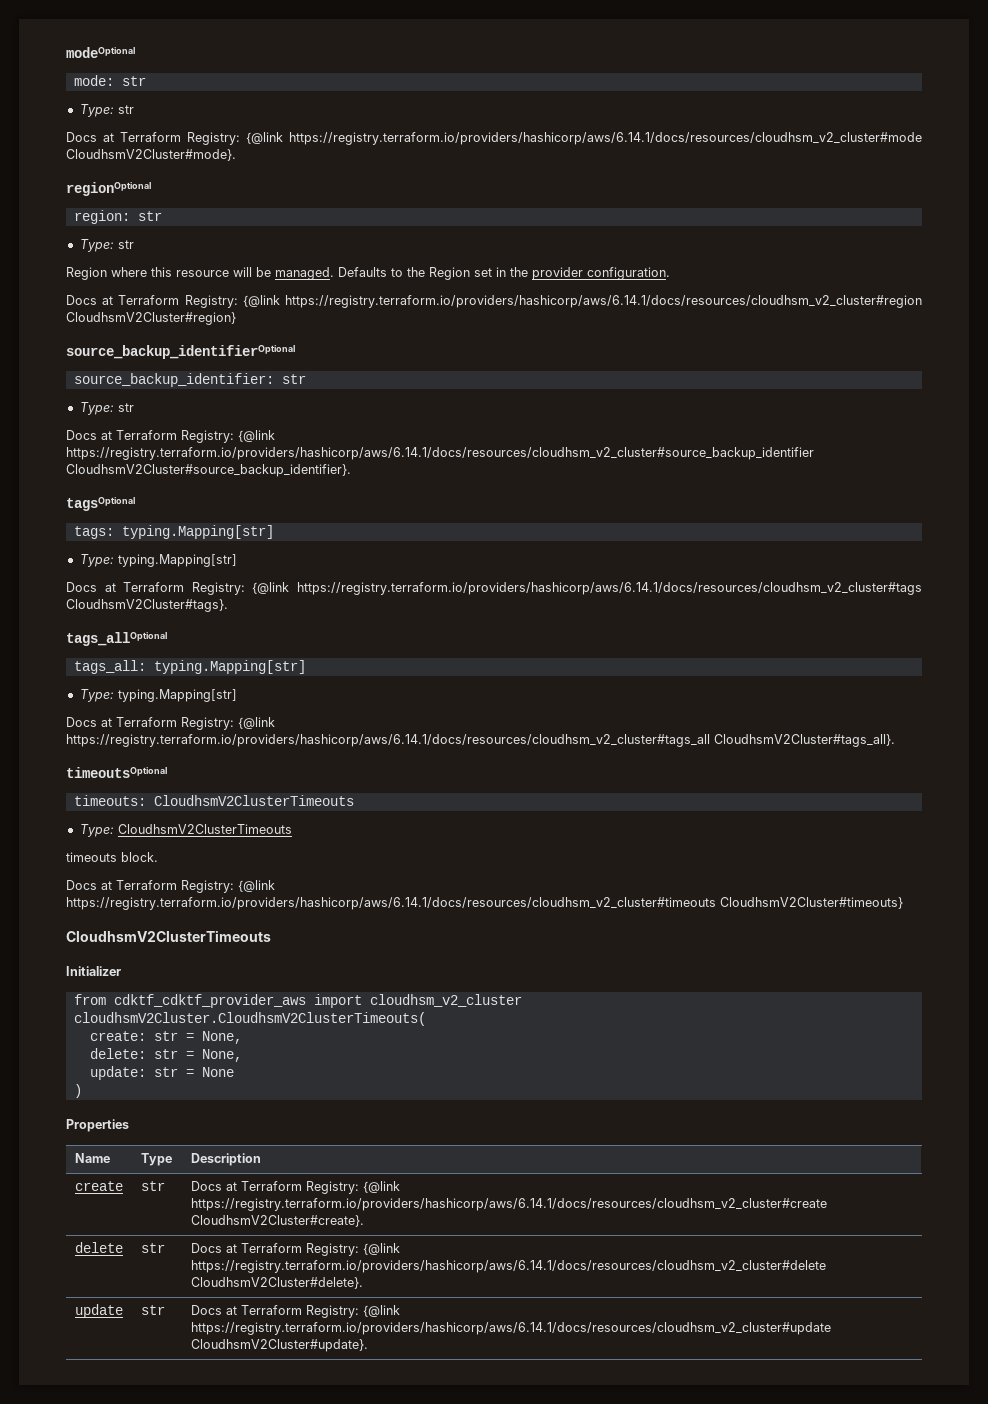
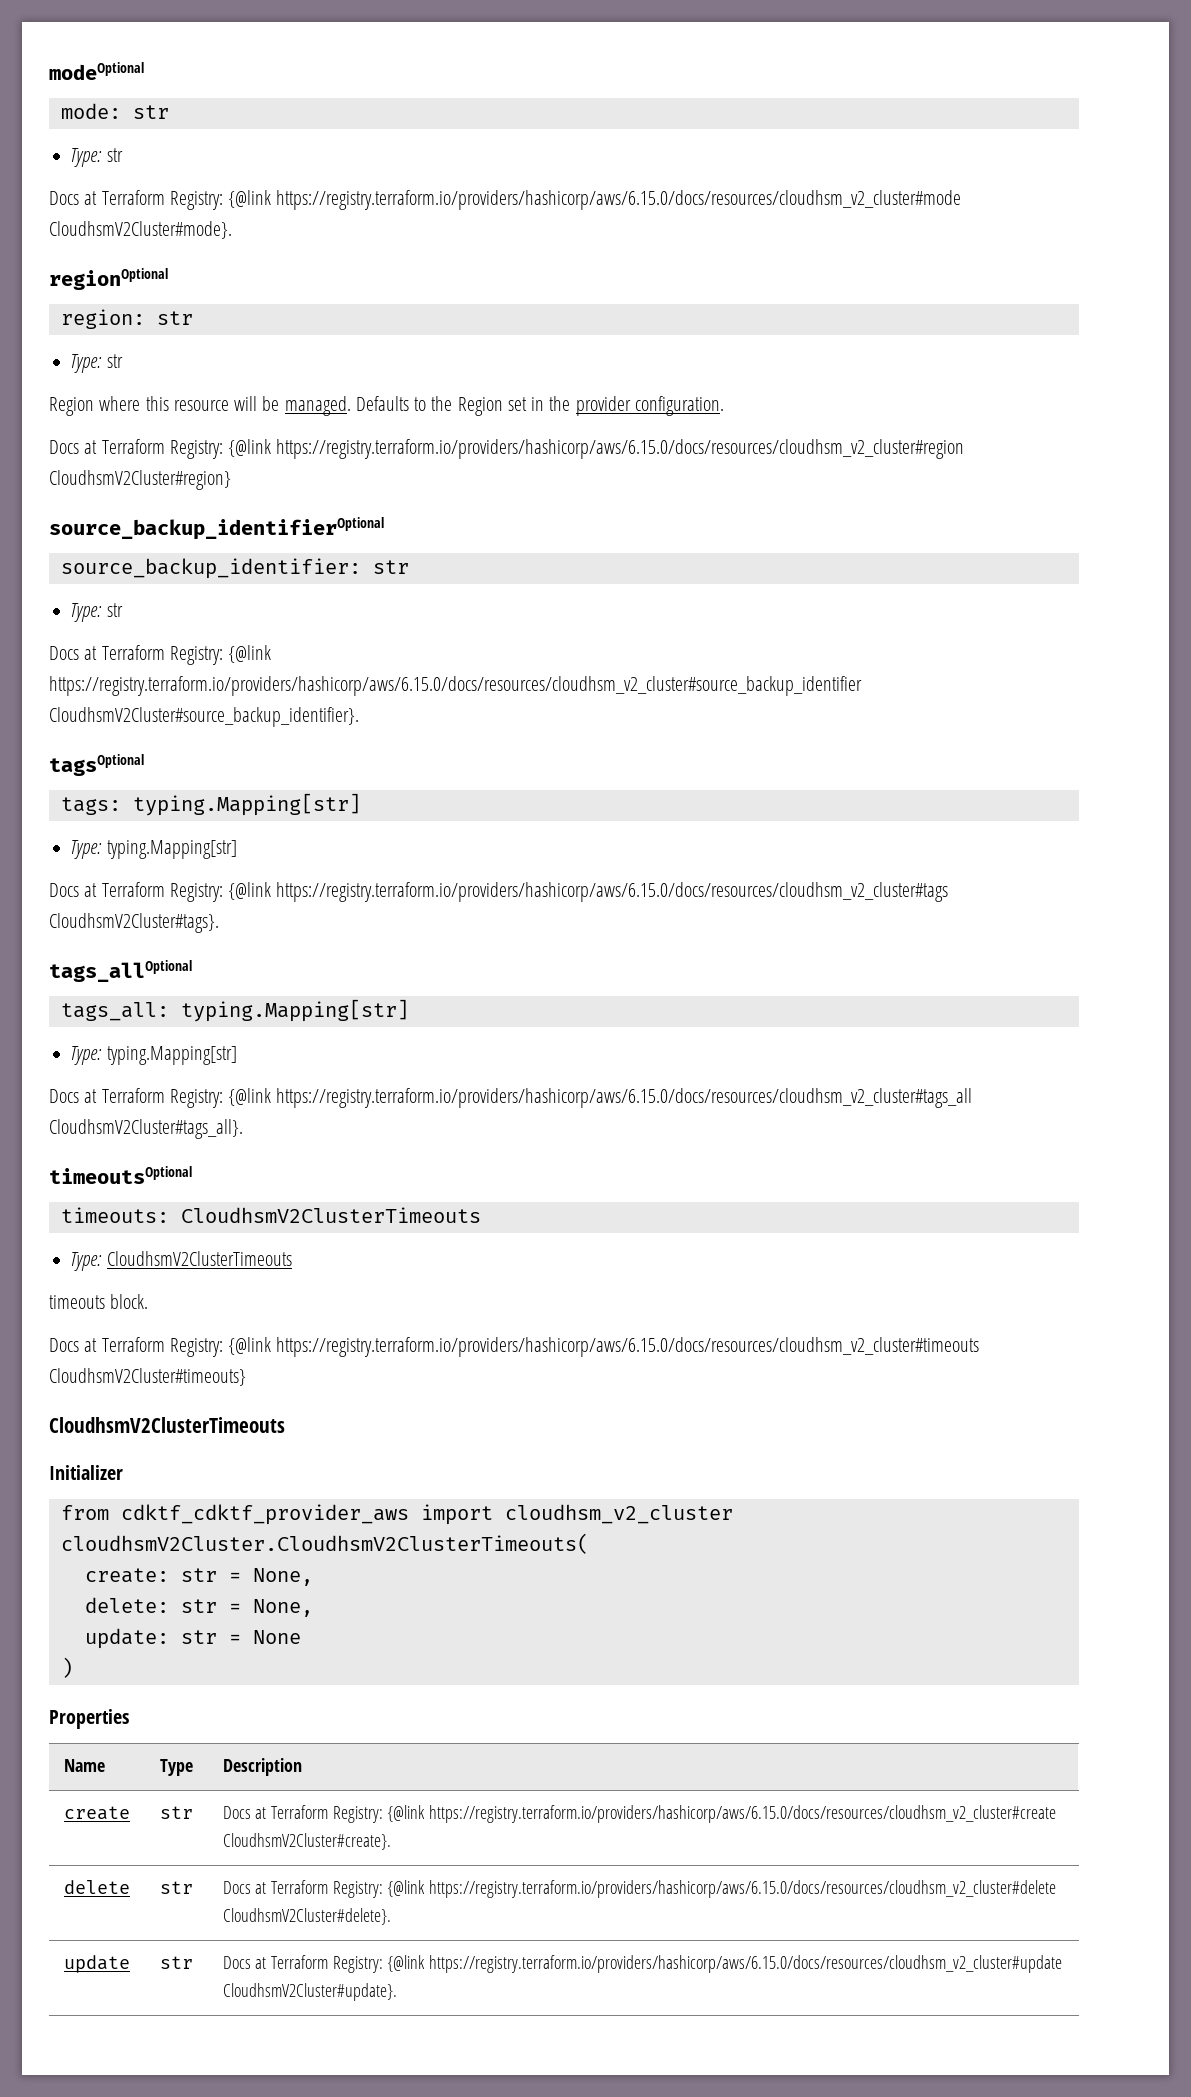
[289,132,922,145] https://registry.terraform.io/providers/hashicorp/aws/6.14.1/docs/resources/cloudhsm_v2_cluster#mode -> [276,190,962,210] https://registry.terraform.io/providers/hashicorp/aws/6.15.0/docs/resources/cloudhsm_v2_cluster#mode
[285,295,922,308] https://registry.terraform.io/providers/hashicorp/aws/6.14.1/docs/resources/cloudhsm_v2_cluster#region -> [276,439,965,459] https://registry.terraform.io/providers/hashicorp/aws/6.15.0/docs/resources/cloudhsm_v2_cluster#region
[66,447,814,460] https://registry.terraform.io/providers/hashicorp/aws/6.14.1/docs/resources/cloudhsm_v2_cluster#source_backup_identifier -> [49,676,862,696] https://registry.terraform.io/providers/hashicorp/aws/6.15.0/docs/resources/cloudhsm_v2_cluster#source_backup_identifier
[297,582,922,595] https://registry.terraform.io/providers/hashicorp/aws/6.14.1/docs/resources/cloudhsm_v2_cluster#tags -> [276,882,949,902] https://registry.terraform.io/providers/hashicorp/aws/6.15.0/docs/resources/cloudhsm_v2_cluster#tags
[66,734,710,747] https://registry.terraform.io/providers/hashicorp/aws/6.14.1/docs/resources/cloudhsm_v2_cluster#tags_all -> [276,1088,973,1108] https://registry.terraform.io/providers/hashicorp/aws/6.15.0/docs/resources/cloudhsm_v2_cluster#tags_all
[66,897,716,910] https://registry.terraform.io/providers/hashicorp/aws/6.14.1/docs/resources/cloudhsm_v2_cluster#timeouts -> [276,1337,980,1357] https://registry.terraform.io/providers/hashicorp/aws/6.15.0/docs/resources/cloudhsm_v2_cluster#timeouts
[190,1198,827,1211] https://registry.terraform.io/providers/hashicorp/aws/6.14.1/docs/resources/cloudhsm_v2_cluster#create -> [429,1805,1057,1823] https://registry.terraform.io/providers/hashicorp/aws/6.15.0/docs/resources/cloudhsm_v2_cluster#create
[190,1260,826,1273] https://registry.terraform.io/providers/hashicorp/aws/6.14.1/docs/resources/cloudhsm_v2_cluster#delete -> [429,1880,1057,1898] https://registry.terraform.io/providers/hashicorp/aws/6.15.0/docs/resources/cloudhsm_v2_cluster#delete
[190,1322,831,1335] https://registry.terraform.io/providers/hashicorp/aws/6.14.1/docs/resources/cloudhsm_v2_cluster#update -> [429,1955,1063,1973] https://registry.terraform.io/providers/hashicorp/aws/6.15.0/docs/resources/cloudhsm_v2_cluster#update

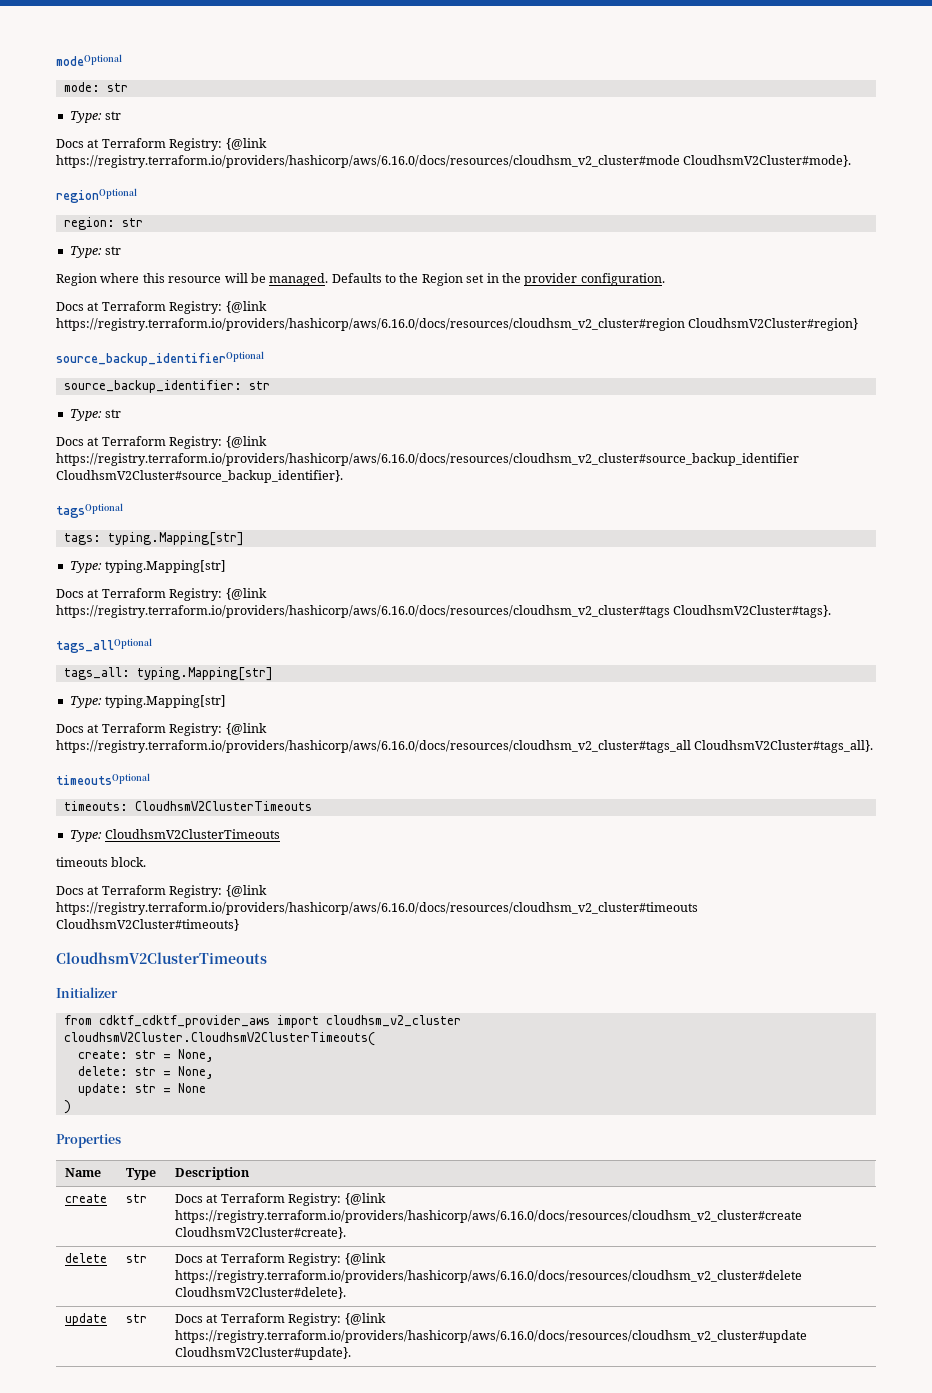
[276,190,962,210] https://registry.terraform.io/providers/hashicorp/aws/6.15.0/docs/resources/cloudhsm_v2_cluster#mode -> [56,155,680,168] https://registry.terraform.io/providers/hashicorp/aws/6.16.0/docs/resources/cloudhsm_v2_cluster#mode
[276,439,965,459] https://registry.terraform.io/providers/hashicorp/aws/6.15.0/docs/resources/cloudhsm_v2_cluster#region -> [56,318,685,331] https://registry.terraform.io/providers/hashicorp/aws/6.16.0/docs/resources/cloudhsm_v2_cluster#region
[49,676,862,696] https://registry.terraform.io/providers/hashicorp/aws/6.15.0/docs/resources/cloudhsm_v2_cluster#source_backup_identifier -> [56,453,799,466] https://registry.terraform.io/providers/hashicorp/aws/6.16.0/docs/resources/cloudhsm_v2_cluster#source_backup_identifier
[276,882,949,902] https://registry.terraform.io/providers/hashicorp/aws/6.15.0/docs/resources/cloudhsm_v2_cluster#tags -> [56,605,670,618] https://registry.terraform.io/providers/hashicorp/aws/6.16.0/docs/resources/cloudhsm_v2_cluster#tags
[276,1088,973,1108] https://registry.terraform.io/providers/hashicorp/aws/6.15.0/docs/resources/cloudhsm_v2_cluster#tags_all -> [56,740,691,753] https://registry.terraform.io/providers/hashicorp/aws/6.16.0/docs/resources/cloudhsm_v2_cluster#tags_all
[276,1337,980,1357] https://registry.terraform.io/providers/hashicorp/aws/6.15.0/docs/resources/cloudhsm_v2_cluster#timeouts -> [56,902,698,915] https://registry.terraform.io/providers/hashicorp/aws/6.16.0/docs/resources/cloudhsm_v2_cluster#timeouts
[429,1805,1057,1823] https://registry.terraform.io/providers/hashicorp/aws/6.15.0/docs/resources/cloudhsm_v2_cluster#create -> [175,1210,803,1223] https://registry.terraform.io/providers/hashicorp/aws/6.16.0/docs/resources/cloudhsm_v2_cluster#create
[429,1880,1057,1898] https://registry.terraform.io/providers/hashicorp/aws/6.15.0/docs/resources/cloudhsm_v2_cluster#delete -> [175,1270,803,1283] https://registry.terraform.io/providers/hashicorp/aws/6.16.0/docs/resources/cloudhsm_v2_cluster#delete
[429,1955,1063,1973] https://registry.terraform.io/providers/hashicorp/aws/6.15.0/docs/resources/cloudhsm_v2_cluster#update -> [175,1330,808,1343] https://registry.terraform.io/providers/hashicorp/aws/6.16.0/docs/resources/cloudhsm_v2_cluster#update

